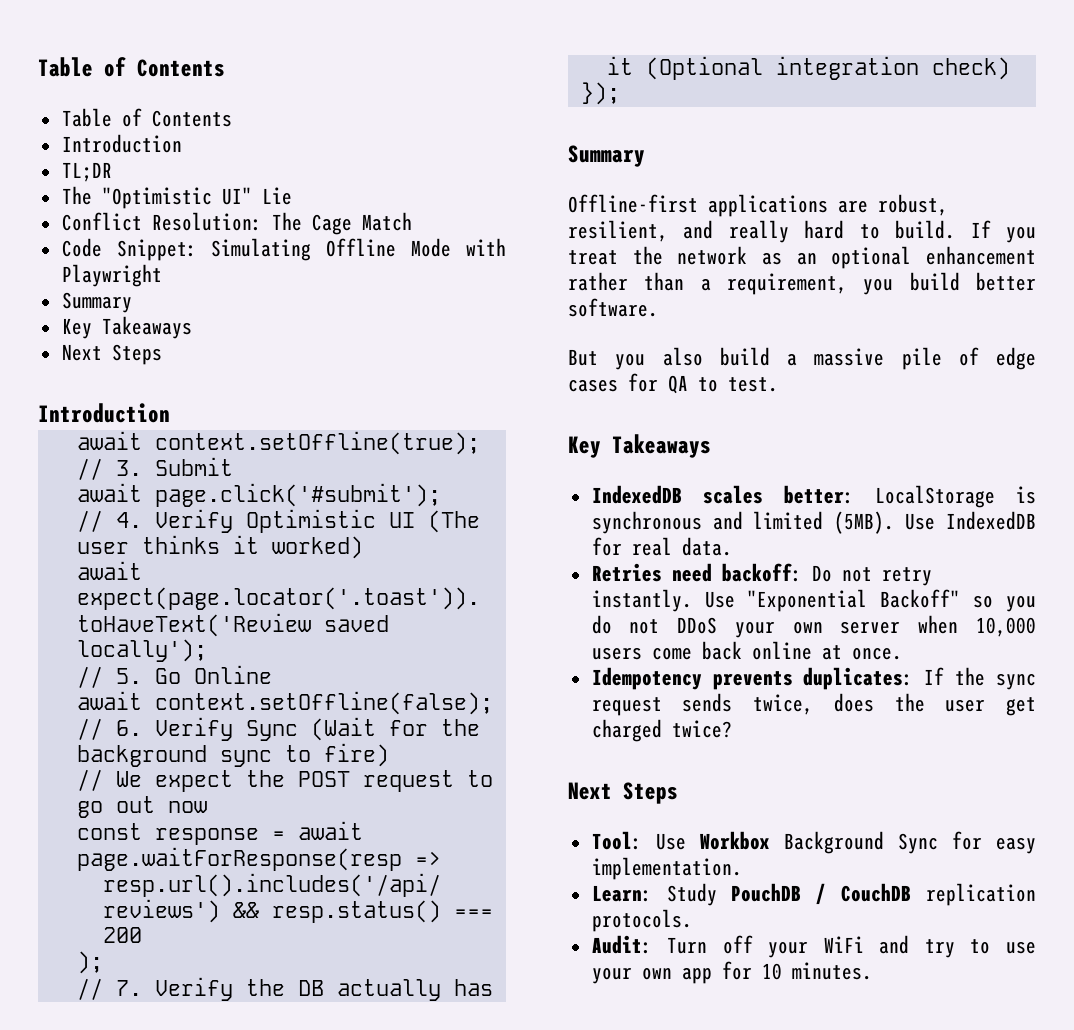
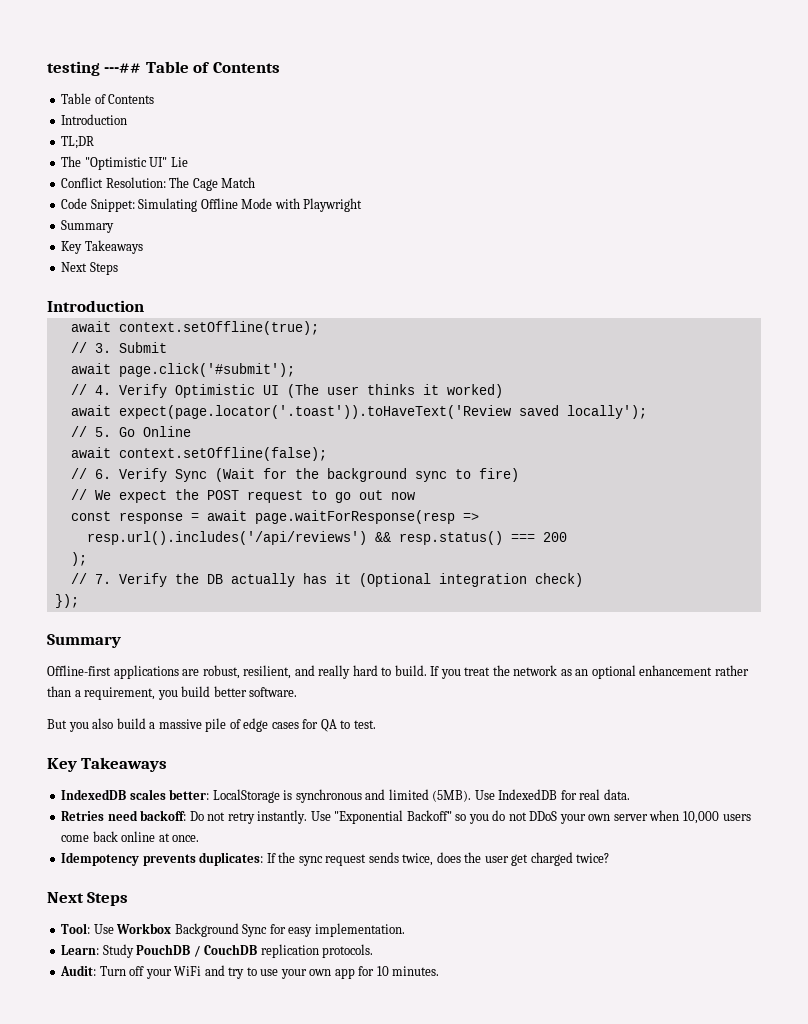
(38, 67) none -> [47,61,142,76] testing ---##

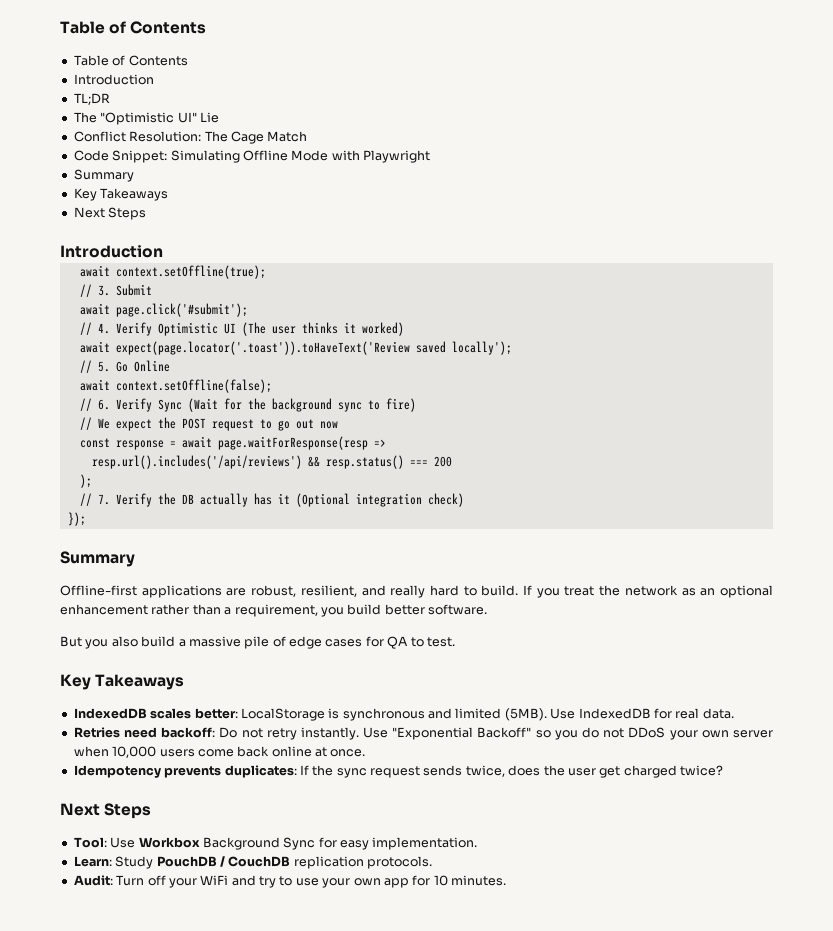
[47,61,142,76] testing ---## -> (60, 27) none

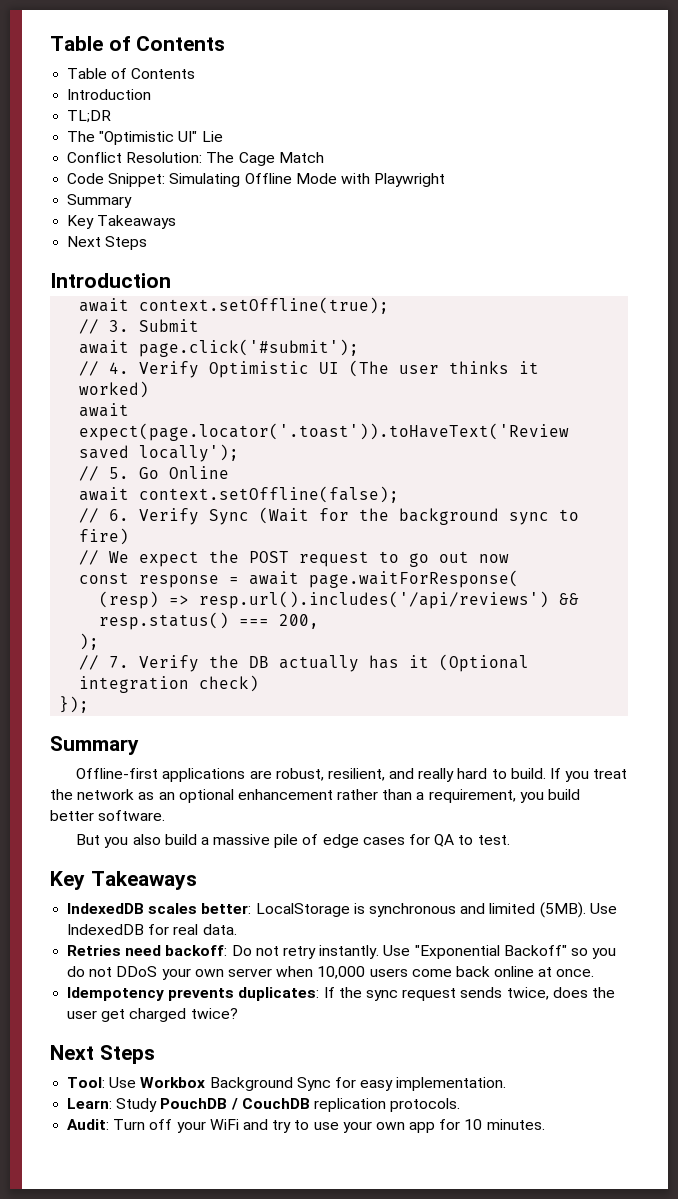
[217,436,368,450] page.waitForResponse(resp -> [309,570,520,588] [99,591,160,609] page.waitForResponse( // (resp)
(386, 443) // -> (190, 600) none
[433,456,452,467] 200 -> [279,614,320,629] 200,

